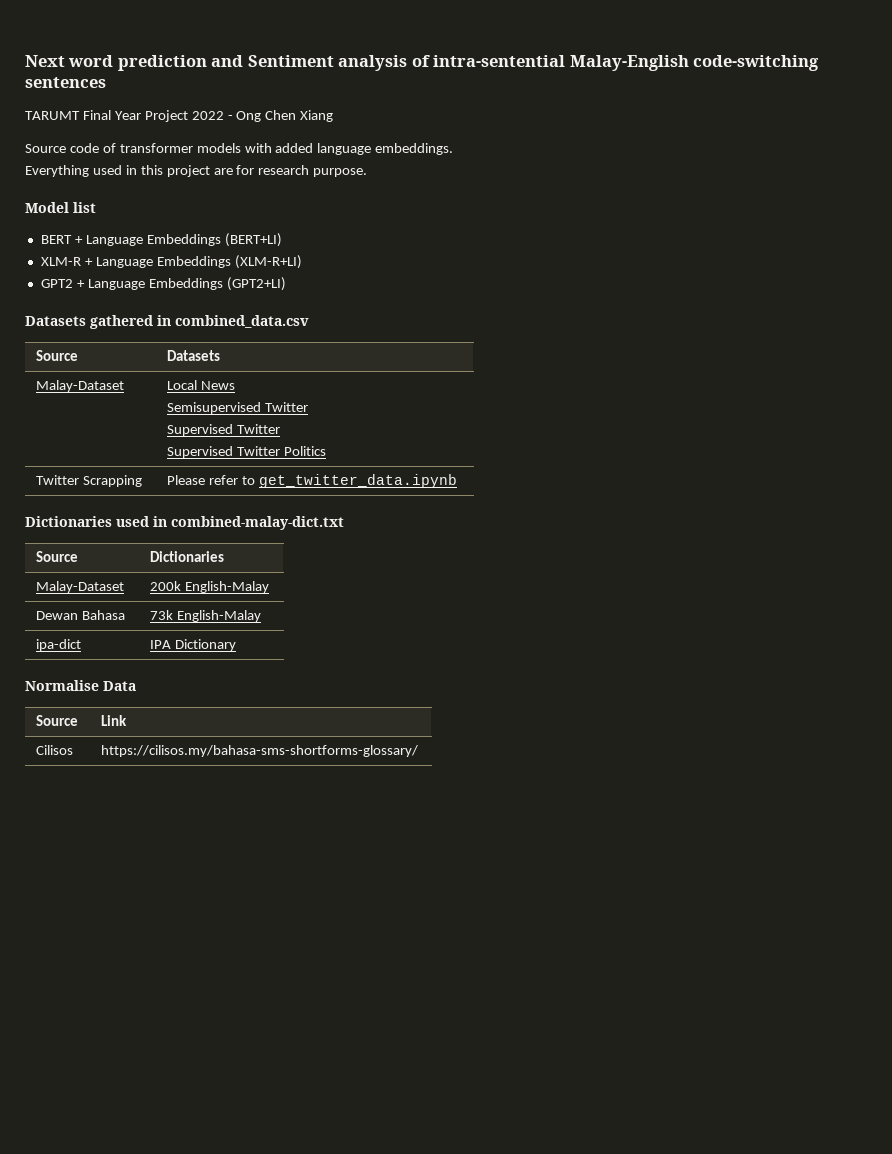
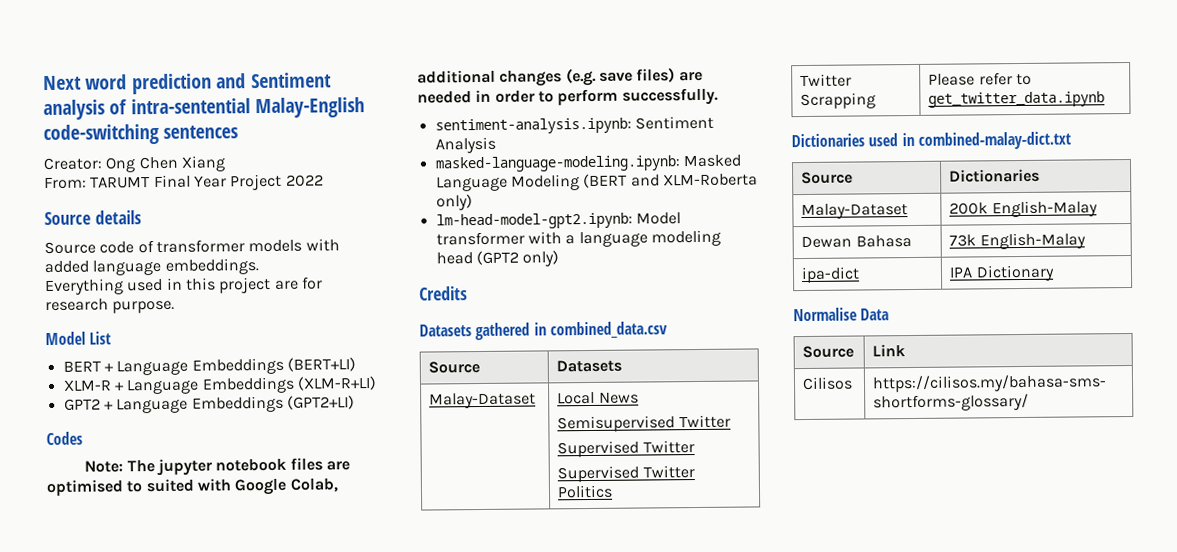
(106, 82) none -> [43,155,226,173] [44,176,87,190] Creator: Ong Chen Xiang // From:
[227,110,334,122] - Ong Chen Xiang -> [44,210,142,226] // Source details
[73,202,96,213] list -> [89,331,112,345] List
(286, 284) none -> [46,431,83,446] [84,457,350,477] [46,478,338,497] [417,67,703,87] [417,87,719,106] [434,115,714,135] [434,136,496,154] [434,154,741,173] [435,173,758,192] [435,194,473,211] [435,212,681,230] [435,229,721,248] [435,250,560,267] [419,286,468,301] // Codes // Note: The jupyter notebook files are optimised to suited with Google Colab, additional changes (e.g. save files) are needed in order to perform successfully. // sentiment-analysis.ipynb: Sentiment Analysis // masked-language-modeling.ipynb: Masked Language Modeling (BERT and XLM-Roberta only) // lm-head-model-gpt2.ipynb: Model transformer with a language modeling head (GPT2 only) // Credits

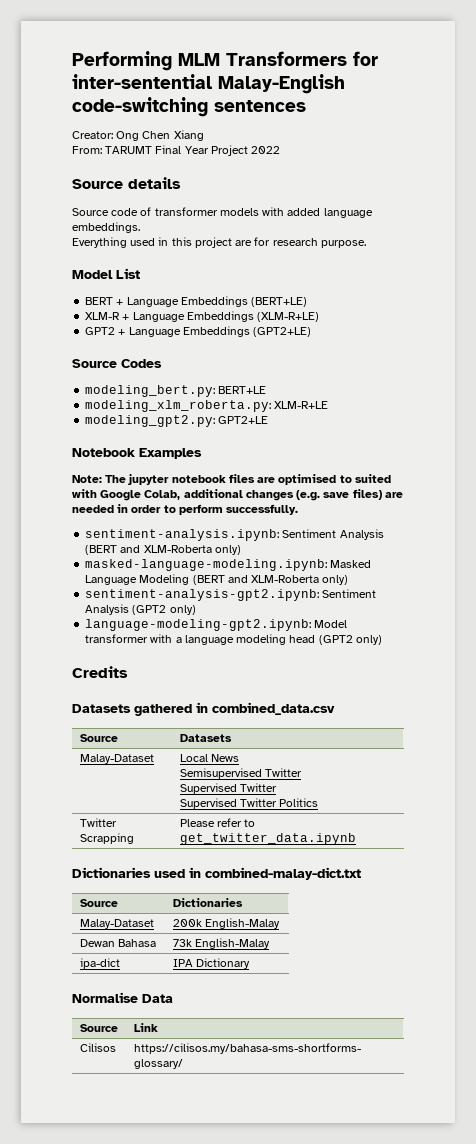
[43,72,332,95] [43,98,251,121] Next word prediction and Sentiment analysis of intra-sentential -> [72,51,378,71] [72,74,212,89] Performing MLM Transformers for inter-sentential
[286,357,356,372] (BERT+LI) -> [251,297,308,307] (BERT+LE)
[296,375,377,391] (XLM-R+LI) -> [257,312,320,322] (XLM-R+LE)
[286,395,355,410] (GPT2+LI) // -> [253,327,312,337] [72,359,117,368] (GPT2+LE) // Source
(83, 438) none -> [85,385,267,397] [85,400,329,412] [85,415,269,427] [72,448,202,459] // modeling_bert.py: BERT+LE // modeling_xlm_roberta.py: XLM-R+LE // modeling_gpt2.py: GPT2+LE // Notebook Examples
(496, 145) none -> [85,545,241,555] (BERT and XLM-Roberta only)
[435,212,633,230] lm-head-model-gpt2.ipynb: -> [85,589,377,601] [85,604,196,615] [85,619,312,631] sentiment-analysis-gpt2.ipynb: Sentiment Analysis (GPT2 only) // language-modeling-gpt2.ipynb:

